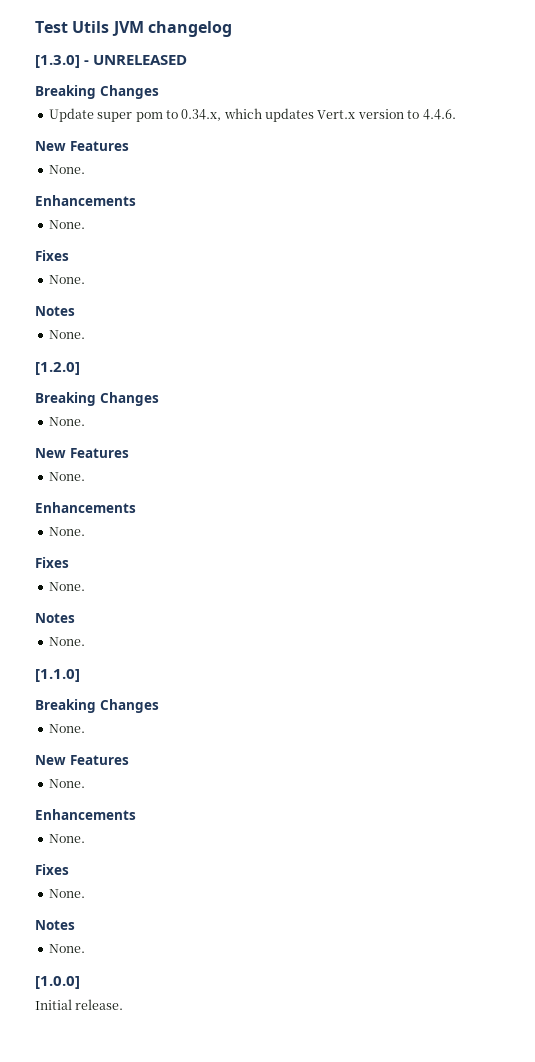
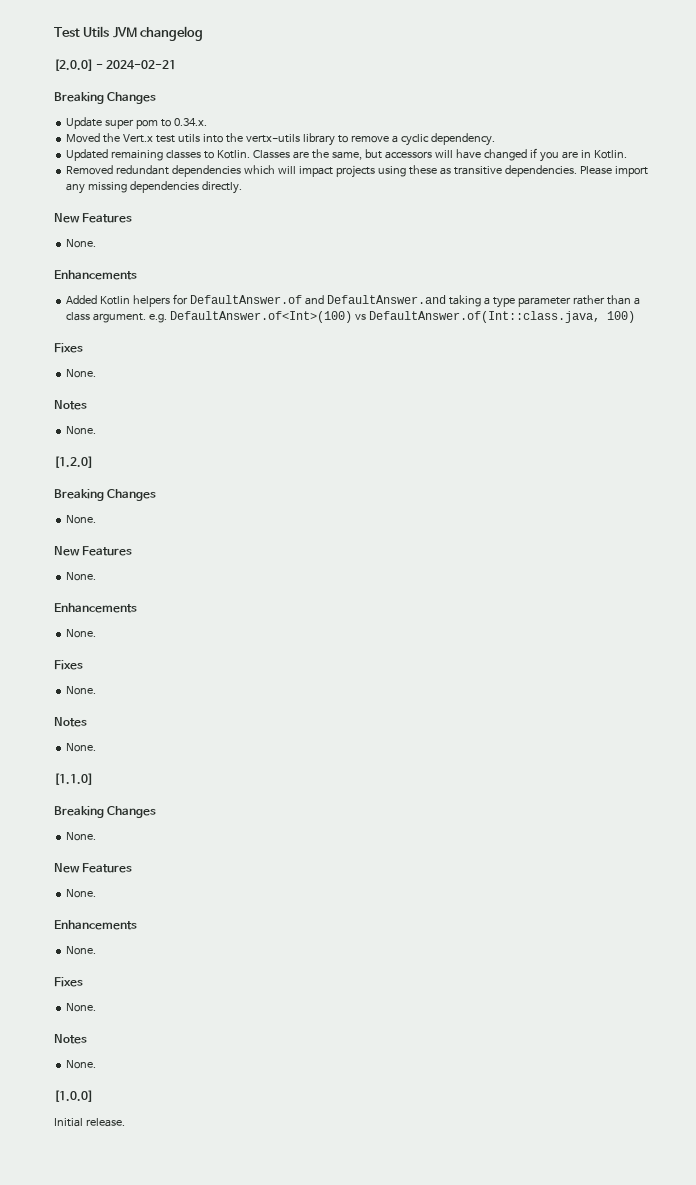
[35,55,188,68] [1.3.0] - UNRELEASED -> [54,59,177,71] [2.0.0] - 2024-02-21
[181,108,456,122] [35,141,129,151] [48,165,85,174] [35,195,136,206] [48,220,85,229] 0.34.x, which updates Vert.x version to 4.4.6. // New Features // None. // Enhancements // None. -> [173,118,207,126] [66,133,495,146] [66,148,627,162] [66,165,648,178] [66,181,243,194] [54,213,133,223] [66,239,97,248] [54,270,137,280] [66,294,640,308] [66,311,635,323] 0.34.x. // Moved the Vert.x test utils into the vertx-utils library to remove a cyclic dependency. // Updated remaining classes to Kotlin. Classes are the same, but accessors will have changed if you are in Kotlin. // Removed redundant dependencies which will impact projects using these as transitive dependencies. Please import any missing dependencies directly. // New Features // None. // Enhancements // Added Kotlin helpers for DefaultAnswer.of and DefaultAnswer.and taking a type parameter rather than a class argument. e.g. DefaultAnswer.of<Int>(100) vs DefaultAnswer.of(Int::class.java, 100)

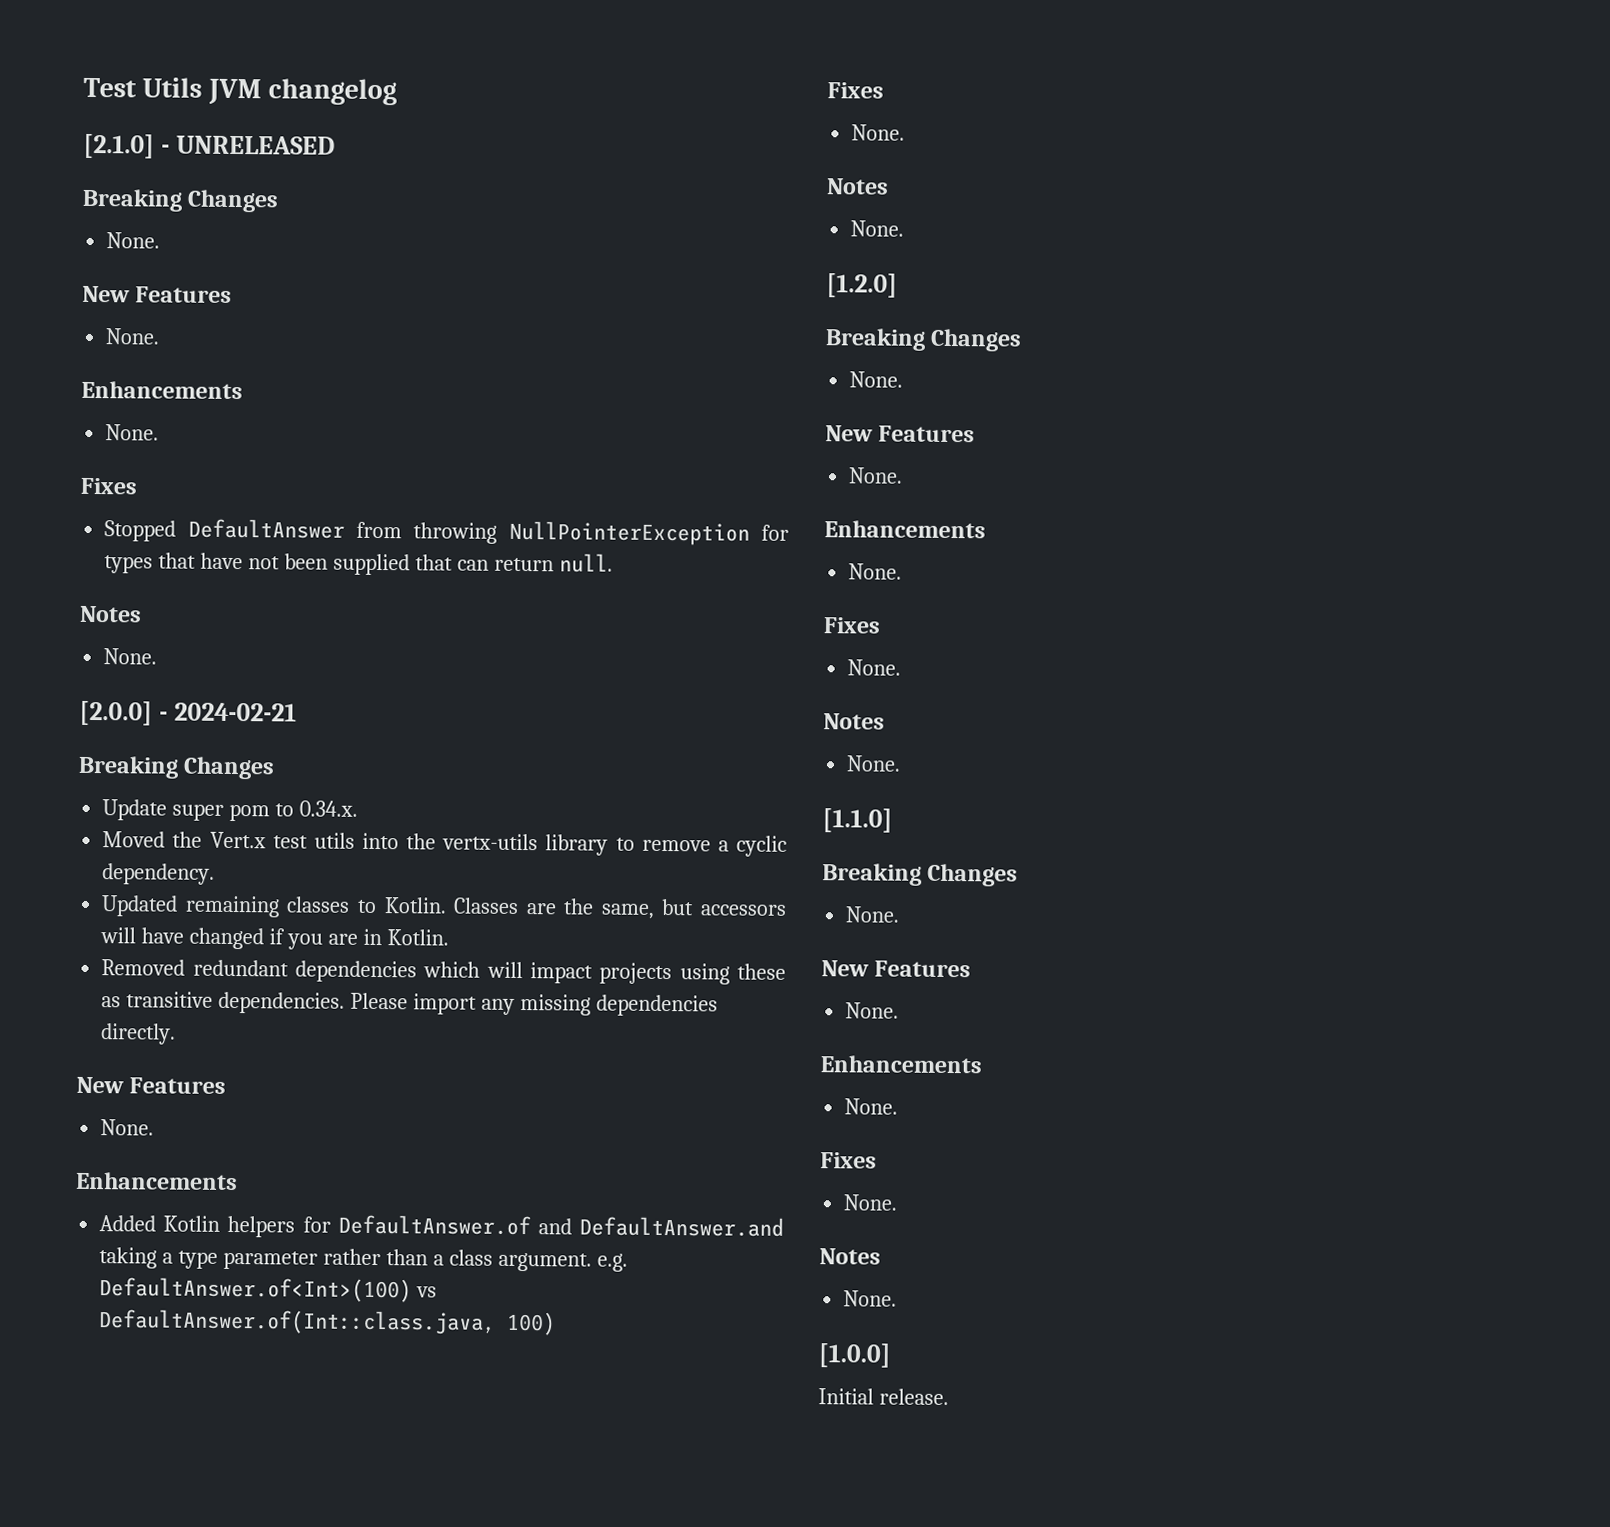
(204, 33) none -> [83,133,335,159] [82,188,279,213] [106,232,161,249] [82,285,233,303] [105,328,161,345] [81,380,243,400] [105,424,160,441] [80,477,137,495] [104,518,789,546] [104,552,613,576] [79,605,142,623] [103,648,158,665] // [2.1.0] - UNRELEASED // Breaking Changes // None. // New Features // None. // Enhancements // None. // Fixes // Stopped DefaultAnswer from throwing NullPointerException for types that have not been supplied that can return null. // Notes // None.

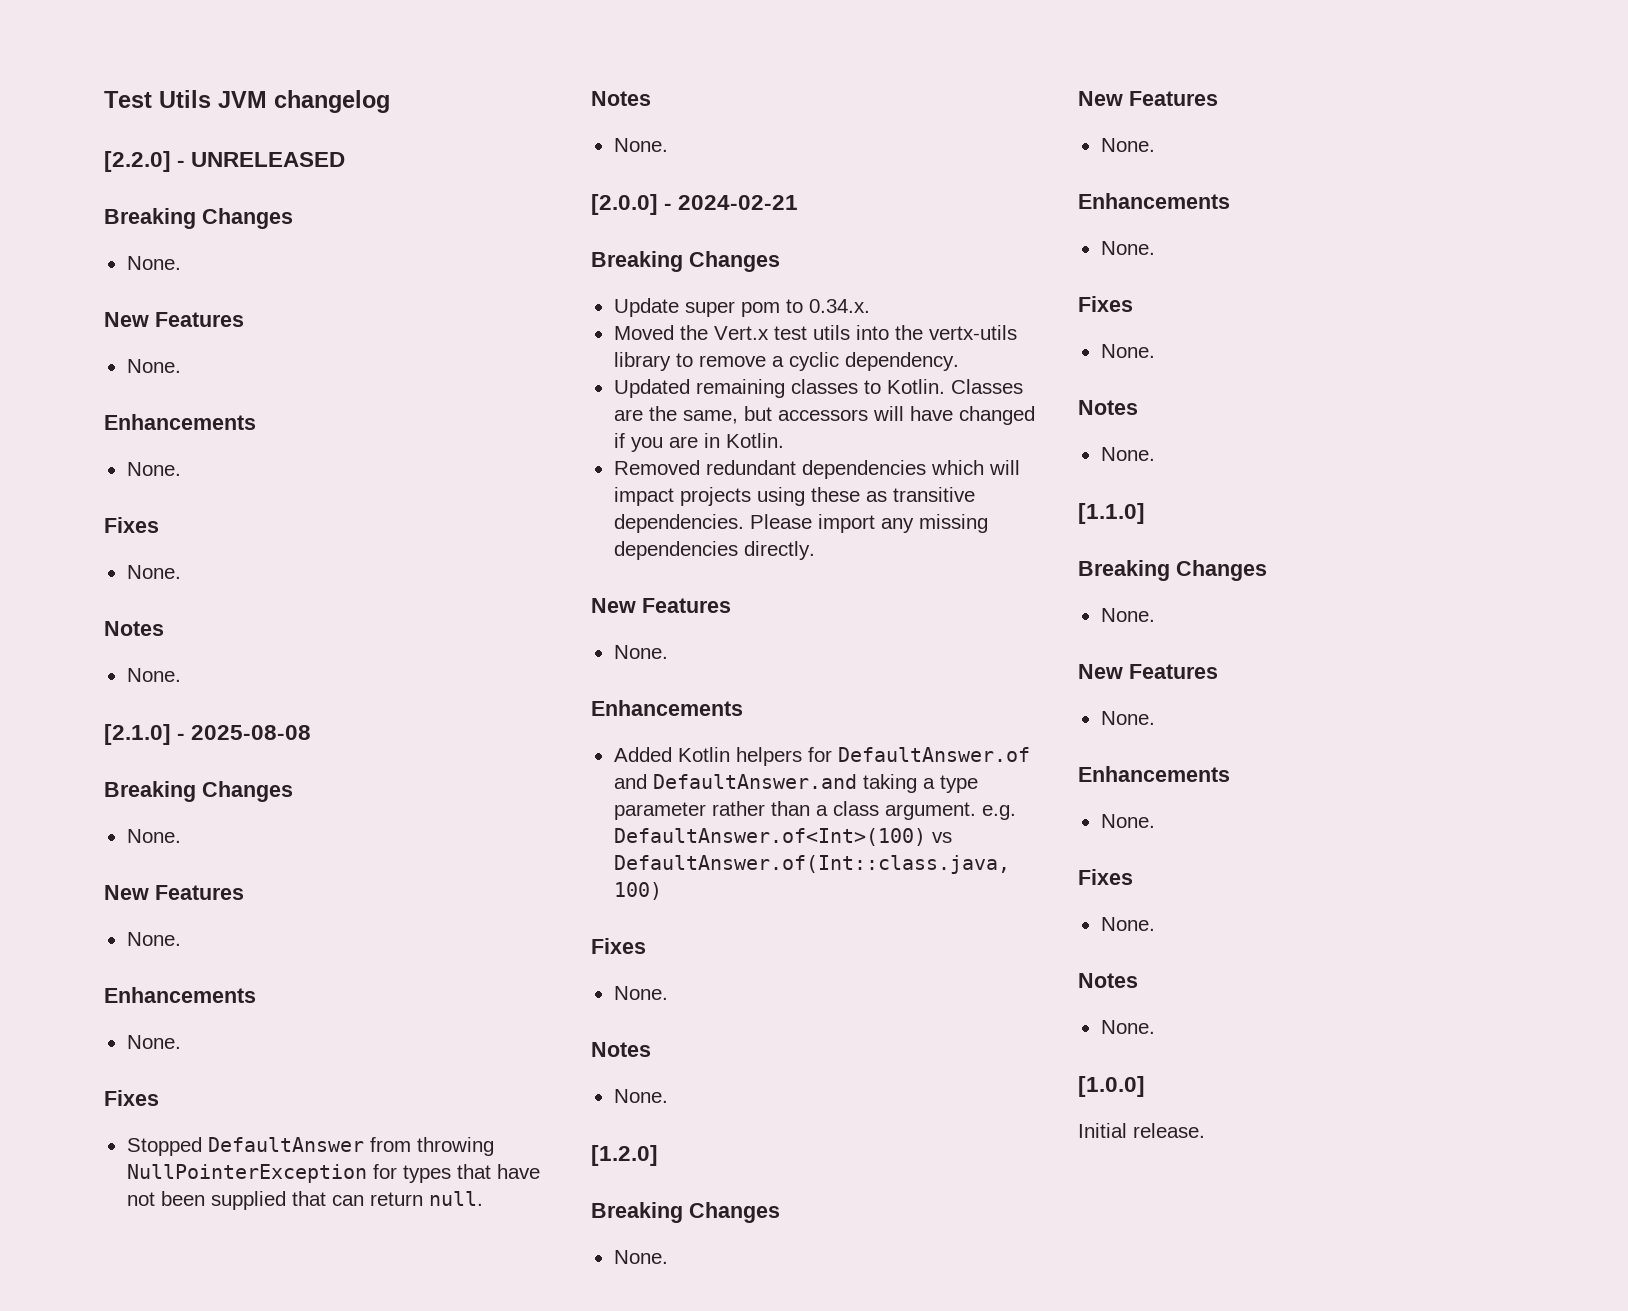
(398, 92) none -> [104,151,346,172] [104,208,293,229] [126,256,181,270] [104,312,244,327] [126,359,181,373] [104,414,256,430] [126,462,181,476] [104,517,159,533] [126,565,181,579] [104,621,164,636] [126,668,181,682] // [2.2.0] - UNRELEASED // Breaking Changes // None. // New Features // None. // Enhancements // None. // Fixes // None. // Notes // None.
[175,135,335,155] UNRELEASED -> [191,725,312,740] 2025-08-08

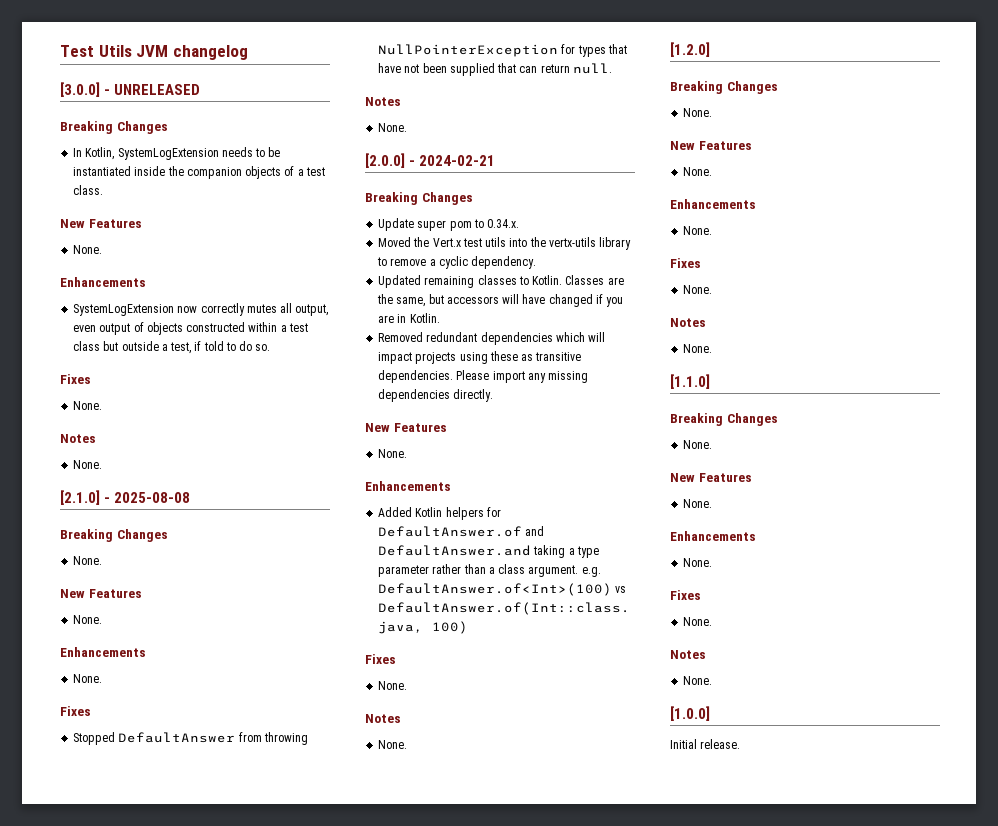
[104,151,171,172] [2.2.0] -> [60,82,100,97] [3.0.0]
[126,256,181,270] [104,312,244,327] [126,359,181,373] [104,414,256,430] [126,462,181,476] None. // New Features // None. // Enhancements // None. -> [73,147,281,160] [73,166,325,179] [73,185,104,195] [60,219,142,228] [73,245,103,254] [60,277,146,287] [73,303,329,316] [73,322,308,335] [73,341,271,354] In Kotlin, SystemLogExtension needs to be instantiated inside the companion objects of a test class. // New Features // None. // Enhancements // SystemLogExtension now correctly mutes all output, even output of objects constructed within a test class but outside a test, if told to do so.

